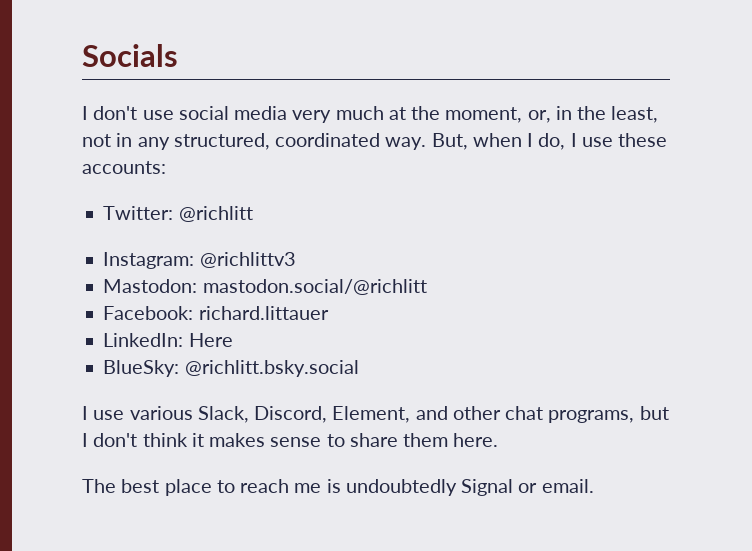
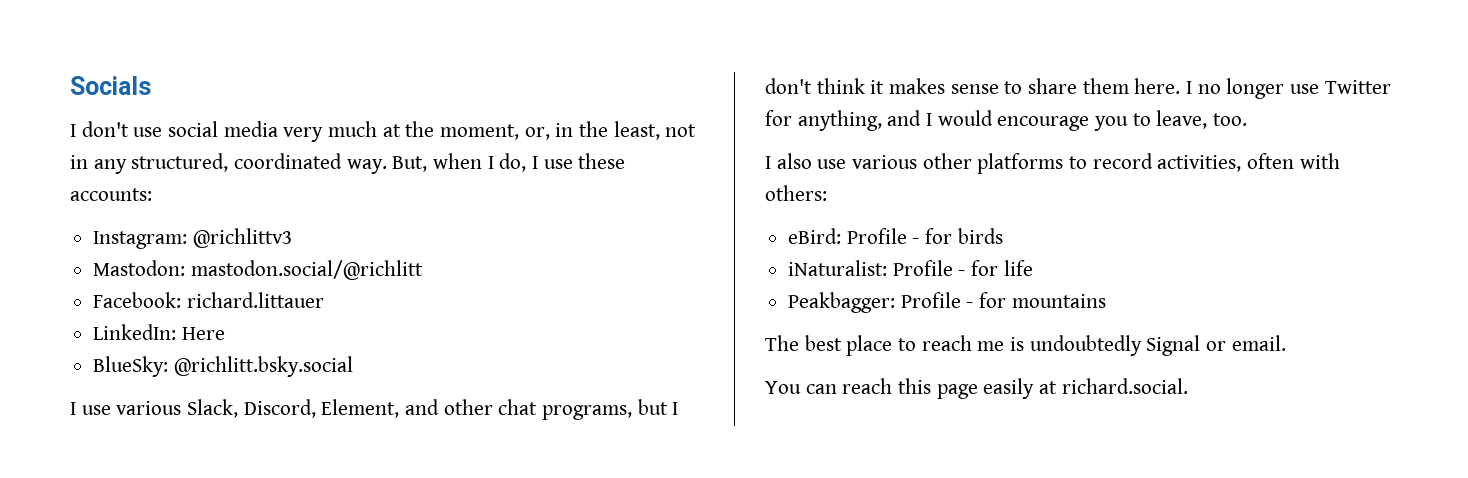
[103,206,253,222] // Twitter: @richlitt -> (152, 194) none
(499, 440) none -> [1186,78,1391,99] [765,110,1248,131] [765,153,1340,174] [765,185,827,201] [788,228,1003,244] [788,260,1033,276] [788,292,1106,313] I no longer use Twitter for anything, and I would encourage you to leave, too. // I also use various other platforms to record activities, often with others: // eBird: Profile - for birds // iNaturalist: Profile - for life // Peakbagger: Profile - for mountains
(594, 486) none -> [765,378,1188,399] // You can reach this page easily at richard.social.

